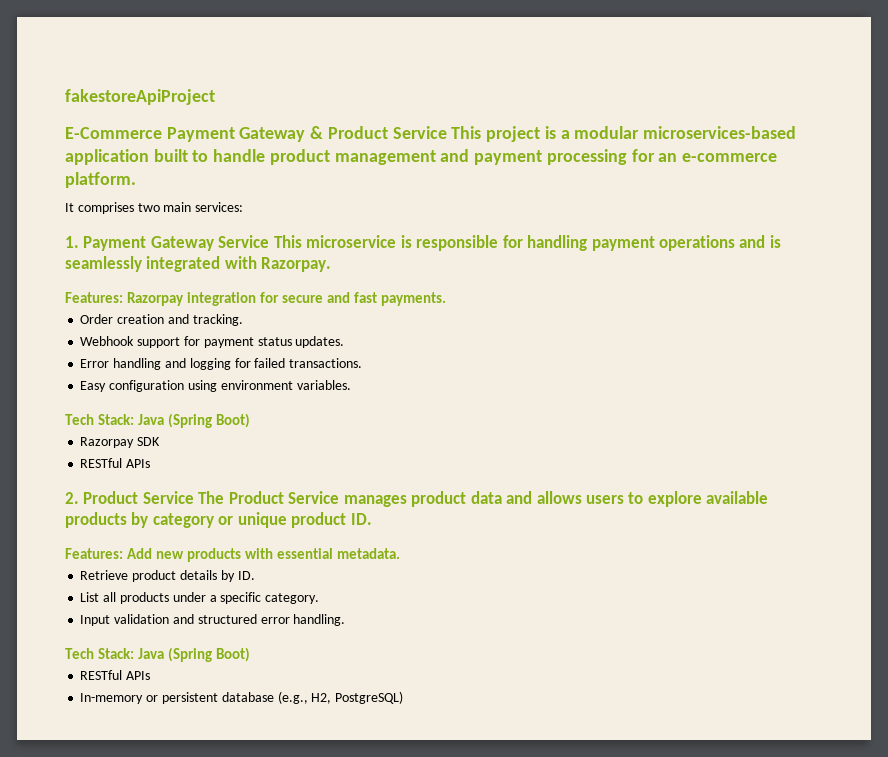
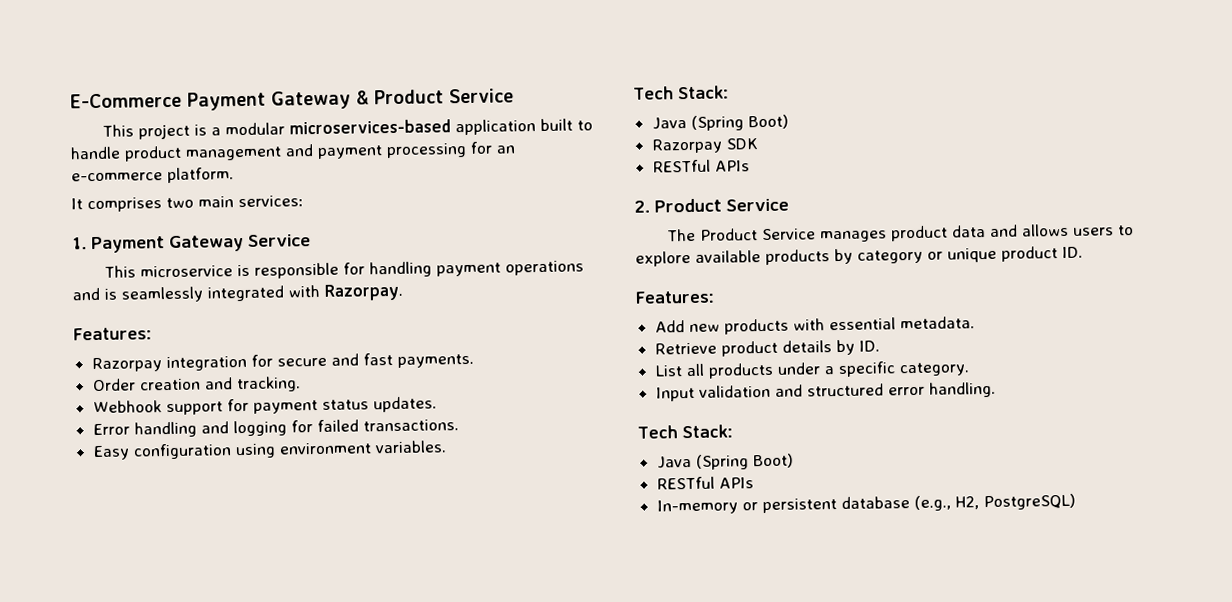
[65,89,215,105] fakestoreApiProject // -> (70, 100) none
(447, 132) none -> (514, 96) //
(270, 241) none -> (311, 240) //
(123, 297) none -> (152, 334) //
(135, 419) none -> (729, 92) //
(194, 497) none -> (789, 205) //
(123, 553) none -> (715, 297) //
(135, 653) none -> (733, 431) //

